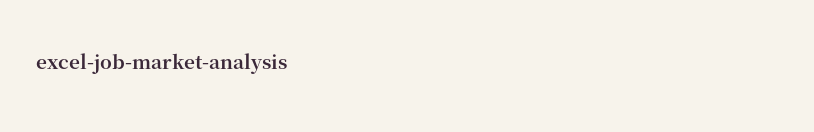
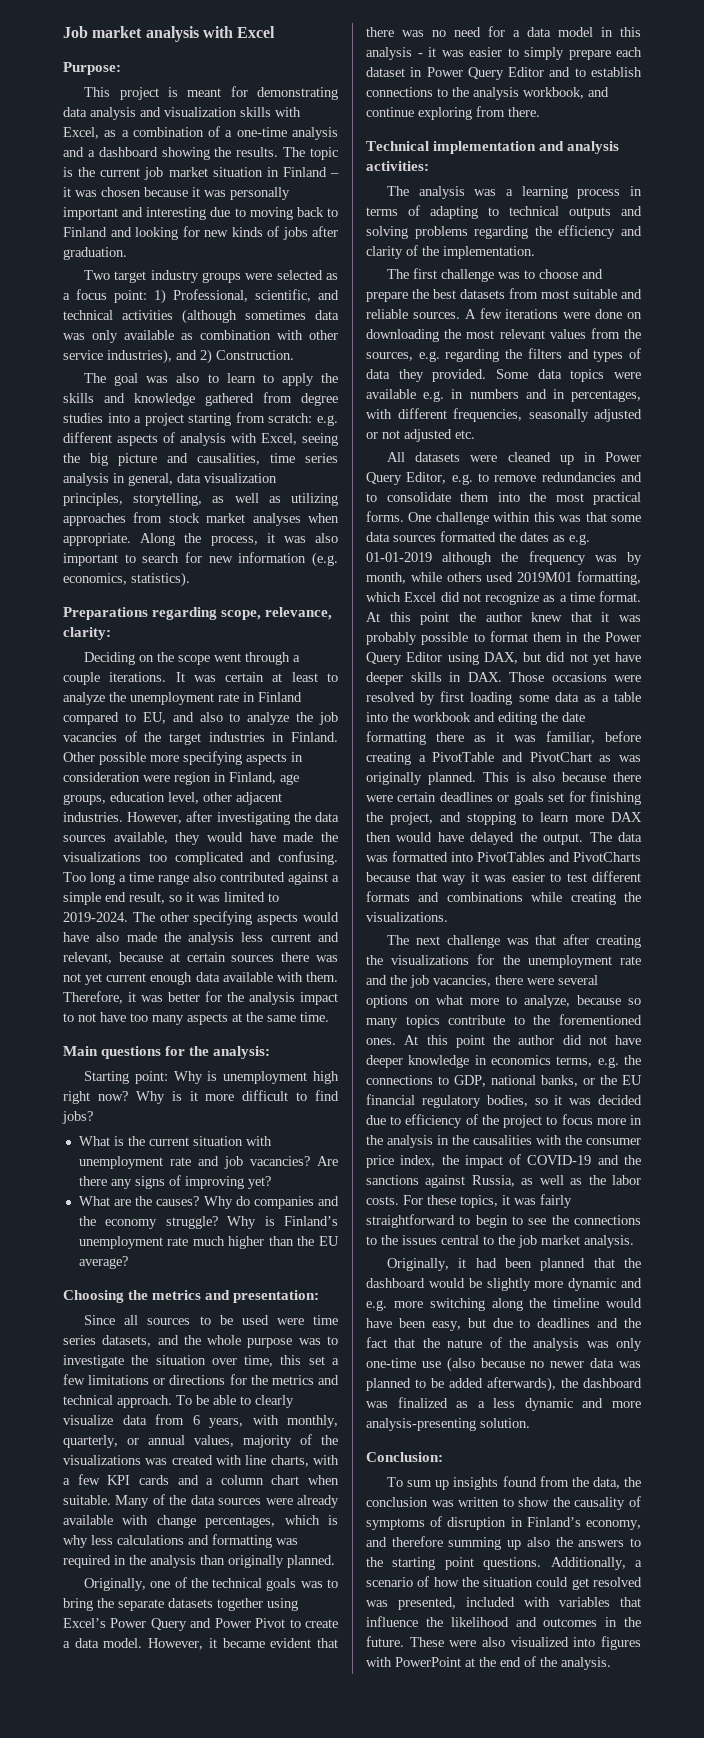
[36,53,287,74] excel-job-market-analysis -> [63,26,276,42] [63,62,121,75] [84,86,338,100] [63,107,301,120] [63,126,338,140] [63,147,338,160] [63,167,339,180] [63,187,290,200] [63,207,338,220] [63,226,338,240] [63,247,127,260] [84,270,338,283] [63,289,339,304] [63,309,339,324] [63,330,338,343] [63,349,294,364] [84,373,338,386] [63,392,338,406] [63,412,338,426] [63,432,338,446] [63,453,338,466] [63,473,277,486] [63,493,338,506] [63,512,339,526] [63,533,338,546] [63,552,338,567] [63,572,190,587] [63,607,333,620] [63,627,111,640] [84,652,301,665] [63,672,338,685] [63,692,302,705] [63,712,338,725] [63,731,338,745] [63,751,303,765] [63,772,299,785] [63,792,282,805] [63,811,339,825] [63,832,338,845] [63,851,338,865] [63,872,339,885] [63,892,279,905] [63,911,339,925] [63,932,339,945] [63,952,338,964] [63,972,338,985] [63,991,338,1005] [63,1012,329,1025] [63,1046,271,1059] [84,1071,339,1084] [63,1090,339,1104] [62,1111,93,1124] [78,1136,272,1146] [78,1156,338,1169] [78,1175,271,1189] [78,1196,339,1209] [78,1216,338,1229] [78,1236,339,1249] [78,1256,128,1269] [63,1290,320,1303] [84,1315,338,1325] [63,1335,338,1348] [63,1355,339,1368] [63,1374,339,1385] [63,1395,294,1408] [63,1414,338,1428] [63,1434,338,1448] [63,1455,339,1467] [63,1474,339,1485] [63,1494,339,1508] [63,1515,338,1528] [63,1534,298,1548] [63,1555,335,1568] [84,1577,338,1591] [63,1598,298,1611] [63,1618,338,1631] [63,1638,338,1650] [366,26,641,37] [366,47,642,60] [366,67,642,80] [366,87,609,100] [366,106,540,120] [366,141,620,154] [366,161,429,171] [387,186,642,199] [366,205,642,219] [366,225,642,239] [366,245,535,259] [387,268,604,282] [366,288,642,302] [366,308,642,319] [366,328,641,342] [366,348,641,362] [366,369,641,382] [366,389,641,402] [366,408,642,422] [366,429,475,442] [387,452,641,465] [366,472,642,485] [366,492,641,505] [366,511,641,525] [366,531,590,545] [366,551,642,565] [366,571,641,585] [366,591,641,605] [366,612,641,625] [366,631,641,645] [366,652,641,665] [366,672,641,685] [366,691,641,705] [366,712,585,725] [366,731,641,745] [366,752,641,765] [366,772,641,785] [366,791,641,805] [366,812,642,825] [366,832,642,845] [366,851,641,862] [366,871,641,885] [366,891,641,905] [366,912,448,922] [387,934,641,948] [366,954,641,968] [366,975,598,988] [366,995,641,1008] [366,1014,642,1028] [366,1035,641,1048] [366,1055,641,1068] [366,1075,642,1087] [366,1094,642,1108] [366,1114,642,1128] [366,1135,641,1148] [366,1154,641,1168] [366,1175,641,1188] [366,1194,572,1208] [366,1214,641,1228] [366,1235,634,1248] [387,1258,641,1271] [366,1278,642,1291] [366,1298,642,1311] [366,1318,641,1331] [366,1337,642,1351] [366,1357,641,1372] [366,1377,642,1392] [366,1397,641,1411] [366,1418,530,1431] [366,1452,443,1462] [387,1476,641,1490] [366,1496,641,1510] [366,1516,641,1530] [366,1536,641,1550] [366,1557,642,1570] [366,1576,642,1590] [366,1597,641,1610] [366,1616,641,1627] [366,1636,641,1650] [366,1656,611,1670] Job market analysis with Excel // Purpose: // This project is meant for demonstrating data analysis and visualization skills with Excel, as a combination of a one-time analysis and a dashboard showing the results. The topic is the current job market situation in Finland – it was chosen because it was personally important and interesting due to moving back to Finland and looking for new kinds of jobs after graduation. // Two target industry groups were selected as a focus point: 1) Professional, scientific, and technical activities (although sometimes data was only available as combination with other service industries), and 2) Construction. // The goal was also to learn to apply the skills and knowledge gathered from degree studies into a project starting from scratch: e.g. different aspects of analysis with Excel, seeing the big picture and causalities, time series analysis in general, data visualization principles, storytelling, as well as utilizing approaches from stock market analyses when appropriate. Along the process, it was also important to search for new information (e.g. economics, statistics). // Preparations regarding scope, relevance, clarity: // Deciding on the scope went through a couple iterations. It was certain at least to analyze the unemployment rate in Finland compared to EU, and also to analyze the job vacancies of the target industries in Finland. Other possible more specifying aspects in consideration were region in Finland, age groups, education level, other adjacent industries. However, after investigating the data sources available, they would have made the visualizations too complicated and confusing. Too long a time range also contributed against a simple end result, so it was limited to 2019-2024. The other specifying aspects would have also made the analysis less current and relevant, because at certain sources there was not yet current enough data available with them. Therefore, it was better for the analysis impact to not have too many aspects at the same time. // Main questions for the analysis: // Starting point: Why is unemployment high right now? Why is it more difficult to find jobs? // What is the current situation with unemployment rate and job vacancies? Are there any signs of improving yet? // What are the causes? Why do companies and the economy struggle? Why is Finland’s unemployment rate much higher than the EU average? // Choosing the metrics and presentation: // Since all sources to be used were time series datasets, and the whole purpose was to investigate the situation over time, this set a few limitations or directions for the metrics and technical approach. To be able to clearly visualize data from 6 years, with monthly, quarterly, or annual values, majority of the visualizations was created with line charts, with a few KPI cards and a column chart when suitable. Many of the data sources were already available with change percentages, which is why less calculations and formatting was required in the analysis than originally planned. // Originally, one of the technical goals was to bring the separate datasets together using Excel’s Power Query and Power Pivot to create a data model. However, it became evident that there was no need for a data model in this analysis - it was easier to simply prepare each dataset in Power Query Editor and to establish connections to the analysis workbook, and continue exploring from there. // Technical implementation and analysis activities: // The analysis was a learning process in terms of adapting to technical outputs and solving problems regarding the efficiency and clarity of the implementation. // The first challenge was to choose and prepare the best datasets from most suitable and reliable sources. A few iterations were done on downloading the most relevant values from the sources, e.g. regarding the filters and types of data they provided. Some data topics were available e.g. in numbers and in percentages, with different frequencies, seasonally adjusted or not adjusted etc. // All datasets were cleaned up in Power Query Editor, e.g. to remove redundancies and to consolidate them into the most practical forms. One challenge within this was that some data sources formatted the dates as e.g. 01-01-2019 although the frequency was by month, while others used 2019M01 formatting, which Excel did not recognize as a time format. At this point the author knew that it was probably possible to format them in the Power Query Editor using DAX, but did not yet have deeper skills in DAX. Those occasions were resolved by first loading some data as a table into the workbook and editing the date formatting there as it was familiar, before creating a PivotTable and PivotChart as was originally planned. This is also because there were certain deadlines or goals set for finishing the project, and stopping to learn more DAX then would have delayed the output. The data was formatted into PivotTables and PivotCharts because that way it was easier to test different formats and combinations while creating the visualizations. // The next challenge was that after creating the visualizations for the unemployment rate and the job vacancies, there were several options on what more to analyze, because so many topics contribute to the forementioned ones. At this point the author did not have deeper knowledge in economics terms, e.g. the connections to GDP, national banks, or the EU financial regulatory bodies, so it was decided due to efficiency of the project to focus more in the analysis in the causalities with the consumer price index, the impact of COVID-19 and the sanctions against Russia, as well as the labor costs. For these topics, it was fairly straightforward to begin to see the connections to the issues central to the job market analysis. // Originally, it had been planned that the dashboard would be slightly more dynamic and e.g. more switching along the timeline would have been easy, but due to deadlines and the fact that the nature of the analysis was only one-time use (also because no newer data was planned to be added afterwards), the dashboard was finalized as a less dynamic and more analysis-presenting solution. // Conclusion: // To sum up insights found from the data, the conclusion was written to show the causality of symptoms of disruption in Finland’s economy, and therefore summing up also the answers to the starting point questions. Additionally, a scenario of how the situation could get resolved was presented, included with variables that influence the likelihood and outcomes in the future. These were also visualized into figures with PowerPoint at the end of the analysis.

